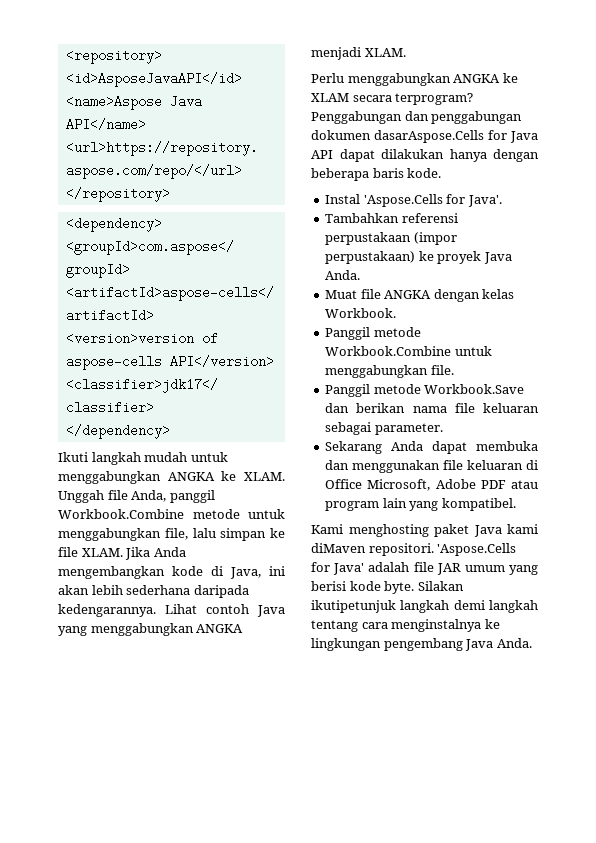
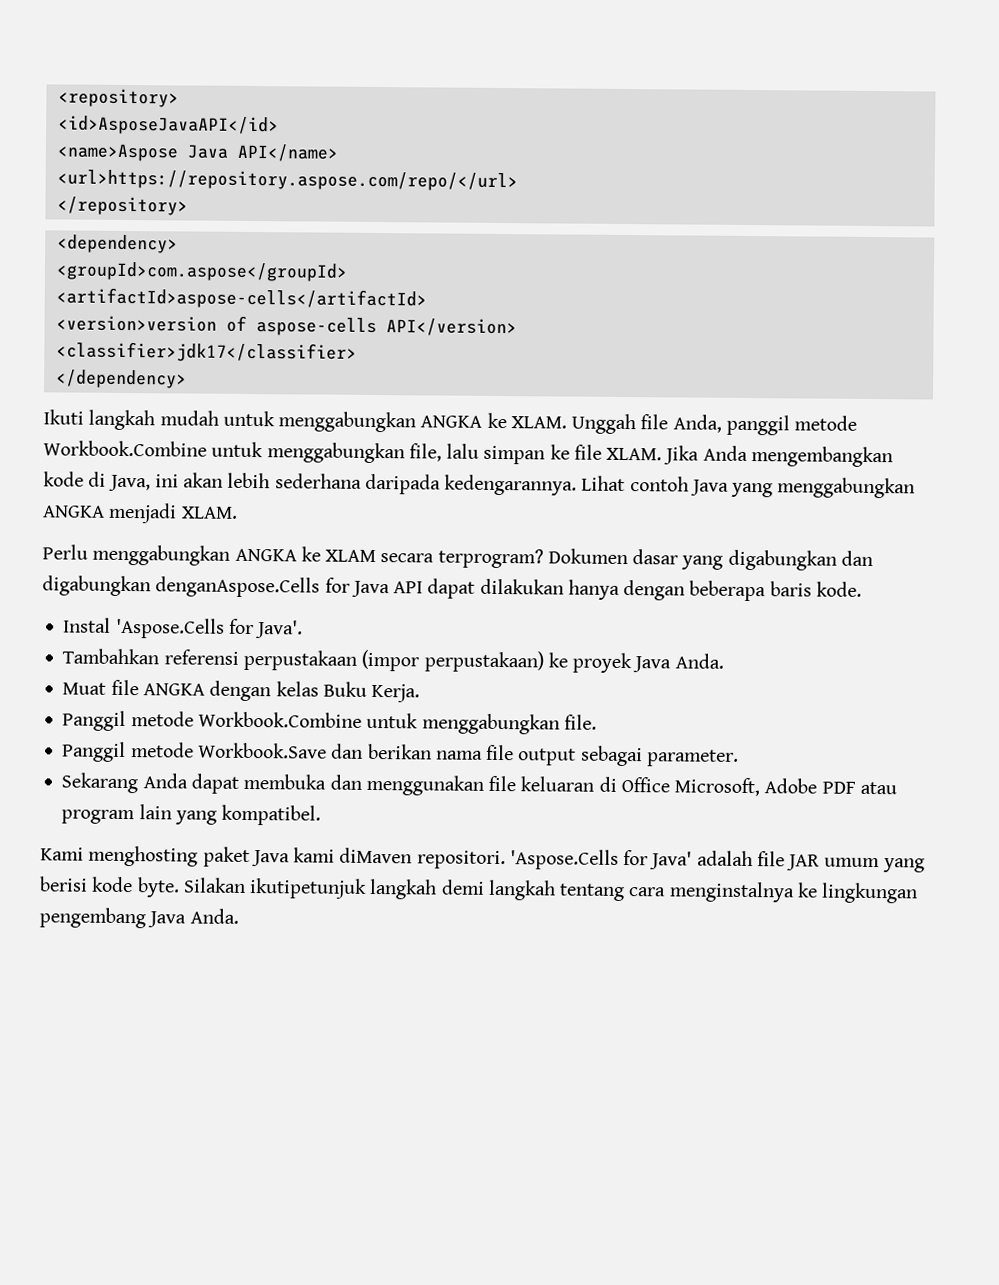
[58,509,240,519] Workbook.Combine metode -> [794,415,858,431] [43,440,207,457] metode Workbook.Combine
[311,111,523,124] [311,130,484,143] Penggabungan dan penggabungan dokumen dasarAspose.Cells -> [547,548,873,571] [42,575,321,598] Dokumen dasar yang digabungkan dan digabungkan denganAspose.Cells
[325,308,397,318] Workbook. -> [322,681,421,703] Buku Kerja.
[483,403,539,413] keluaran -> [518,748,577,766] output

